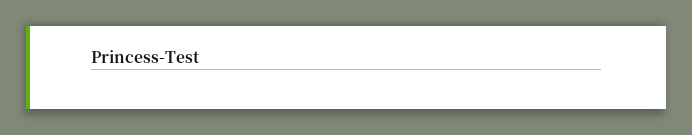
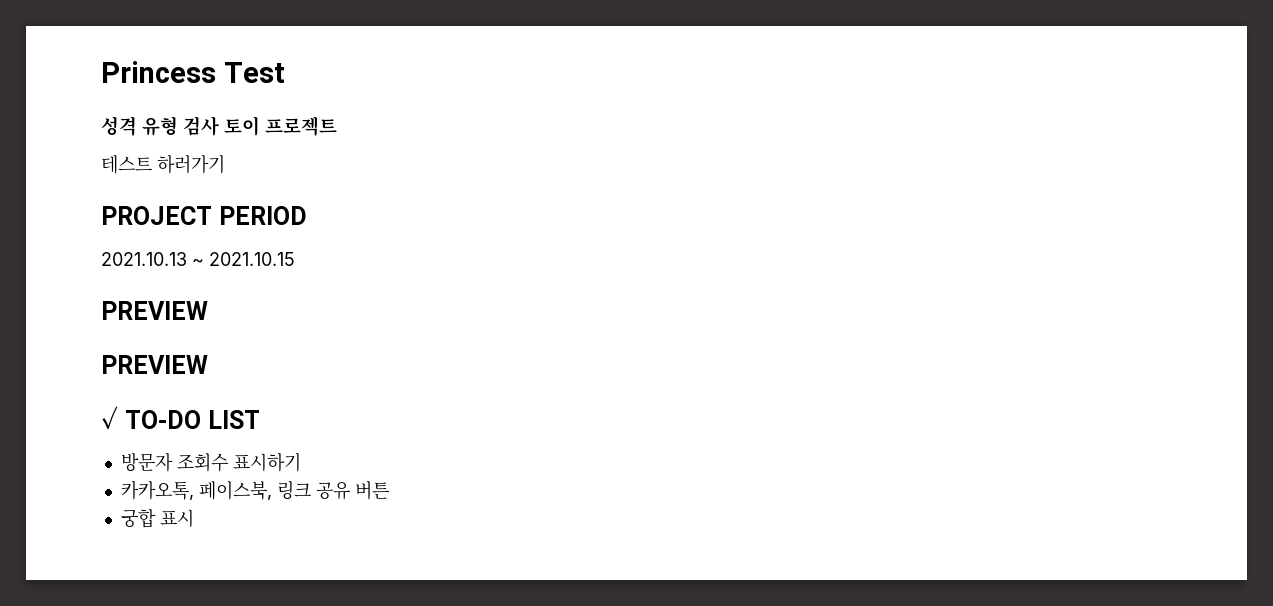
[91,50,200,63] Princess-Test -> [101,61,285,83] [101,116,337,136] [101,155,225,174] [101,206,307,225] [101,252,295,266] [101,301,208,320] [101,355,208,374] [101,406,260,429] [120,452,301,472] [120,481,389,500] [120,509,194,528] Princess Test // 성격 유형 검사 토이 프로젝트 // 테스트 하러가기 // PROJECT PERIOD // 2021.10.13 ~ 2021.10.15 // PREVIEW // PREVIEW // ✓ TO-DO LIST // 방문자 조회수 표시하기 // 카카오톡, 페이스북, 링크 공유 버튼 // 궁합 표시

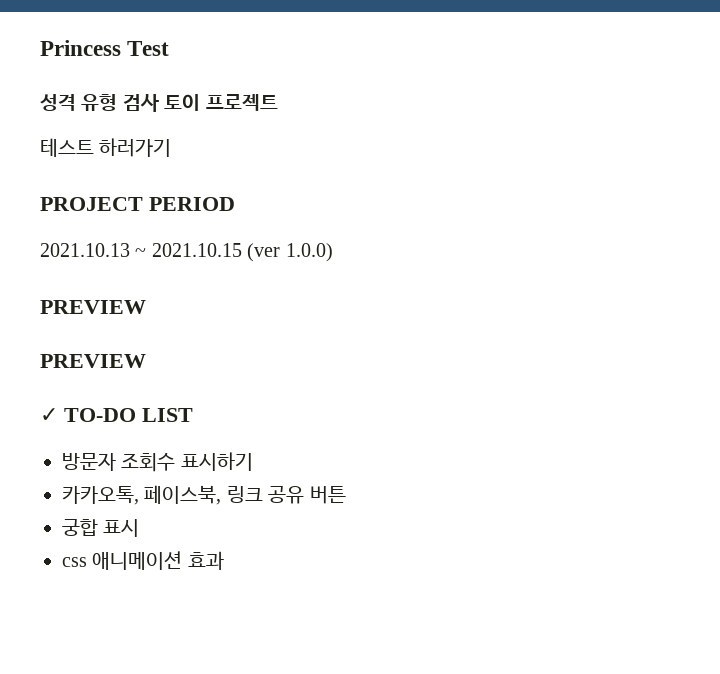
(295, 259) none -> [247,243,333,262] (ver 1.0.0)
(194, 518) none -> [62,551,224,570] // css 애니메이션 효과

